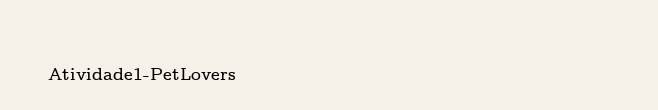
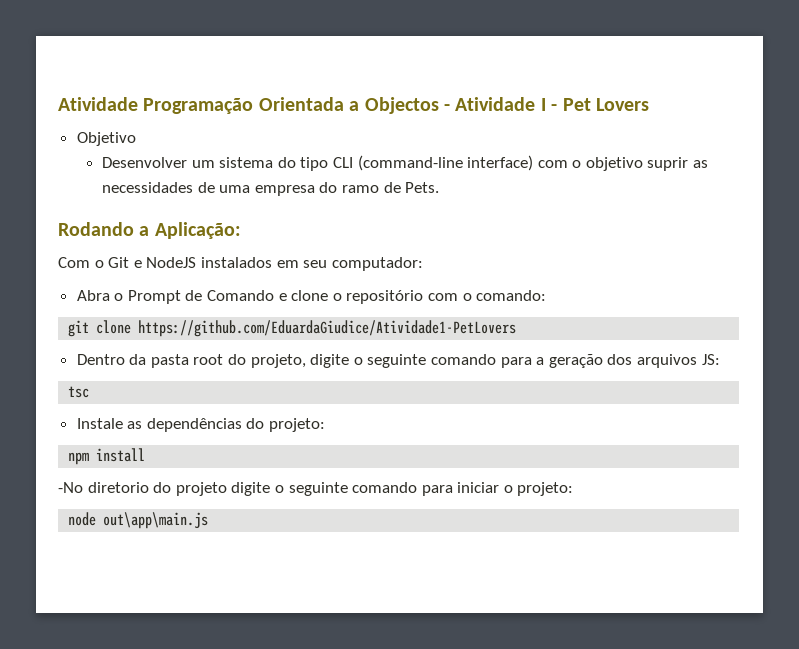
[48,68,236,80] Atividade1-PetLovers -> [58,97,649,114] [76,132,136,146] [101,155,709,171] [101,182,440,196] [58,222,241,239] [58,257,423,271] [76,290,547,304] [68,320,517,337] [76,354,720,368] [68,386,90,398] [76,418,326,432] [68,448,146,465] [58,482,574,496] [68,512,209,529] Atividade Programação Orientada a Objectos - Atividade I - Pet Lovers // Objetivo // Desenvolver um sistema do tipo CLI (command-line interface) com o objetivo suprir as necessidades de uma empresa do ramo de Pets. // Rodando a Aplicação: // Com o Git e NodeJS instalados em seu computador: // Abra o Prompt de Comando e clone o repositório com o comando: // git clone https://github.com/EduardaGiudice/Atividade1-PetLovers // Dentro da pasta root do projeto, digite o seguinte comando para a geração dos arquivos JS: // tsc // Instale as dependências do projeto: // npm install // -No diretorio do projeto digite o seguinte comando para iniciar o projeto: // node out\app\main.js

